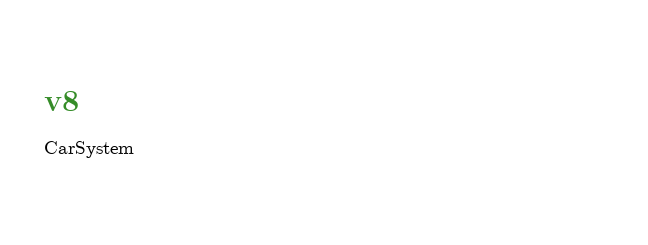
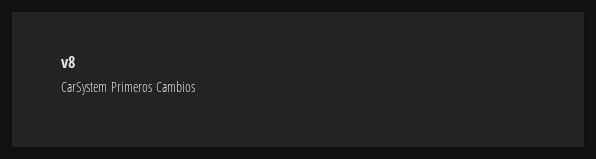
(134, 149) none -> [110,81,195,92] Primeros Cambios

